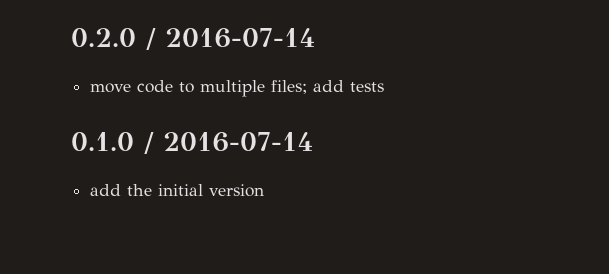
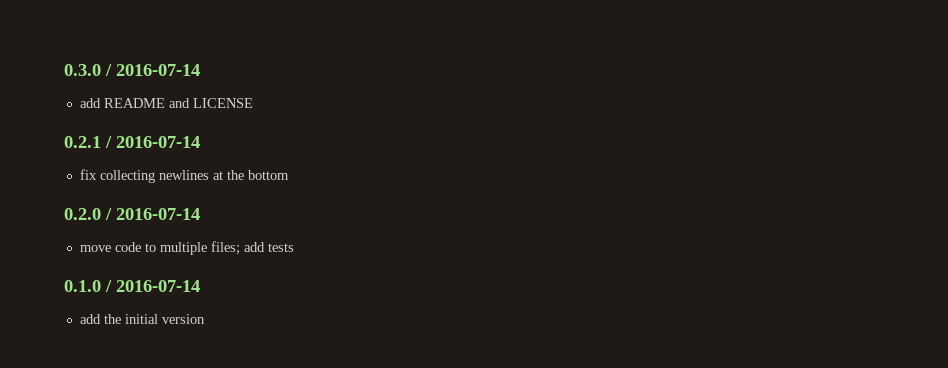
(71, 37) none -> [64,64,200,76] [79,98,253,108] [64,136,200,148] [79,169,289,183] 0.3.0 / 2016-07-14 // add README and LICENSE // 0.2.1 / 2016-07-14 // fix collecting newlines at the bottom //

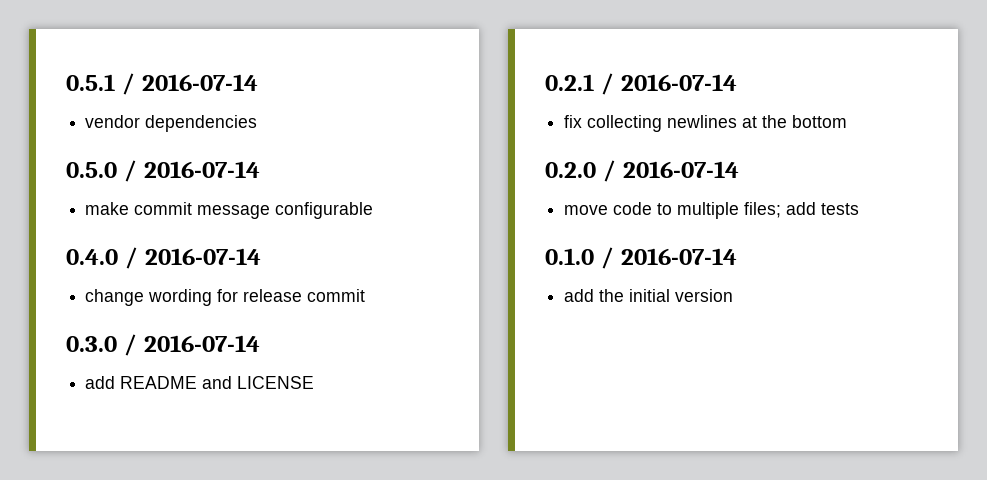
(64, 70) none -> [66,73,258,95] [85,115,258,132] [66,160,260,182] [85,202,374,219] [66,247,261,269] [85,289,366,306] 0.5.1 / 2016-07-14 // vendor dependencies // 0.5.0 / 2016-07-14 // make commit message configurable // 0.4.0 / 2016-07-14 // change wording for release commit //

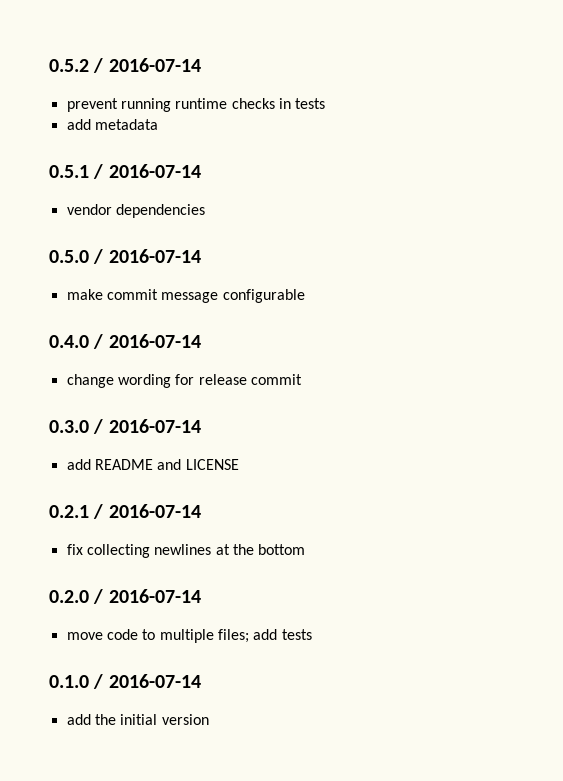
(66, 82) none -> [49,58,201,73] [66,98,326,112] [66,119,158,130] 0.5.2 / 2016-07-14 // prevent running runtime checks in tests // add metadata //

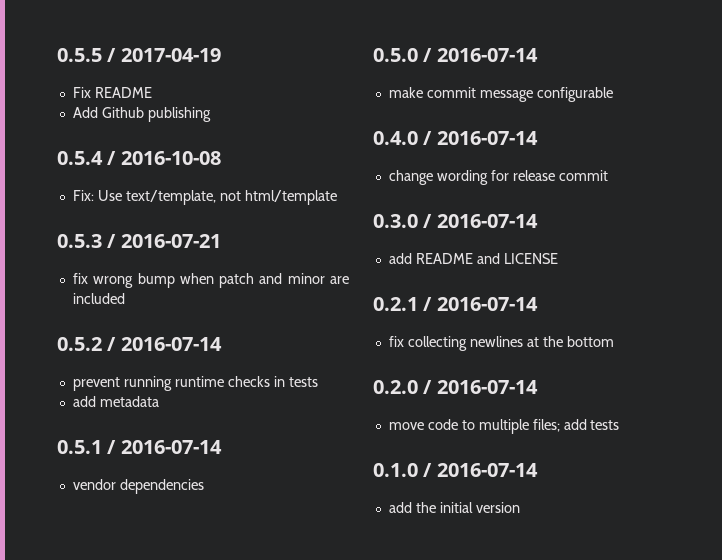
(49, 65) none -> [57,48,221,62] [72,87,152,98] [72,107,211,122] [57,151,221,165] [72,190,337,205] [57,234,221,248] [72,273,349,288] [72,293,125,304] 0.5.5 / 2017-04-19 // Fix README // Add Github publishing // 0.5.4 / 2016-10-08 // Fix: Use text/template, not html/template // 0.5.3 / 2016-07-21 // fix wrong bump when patch and minor are included //

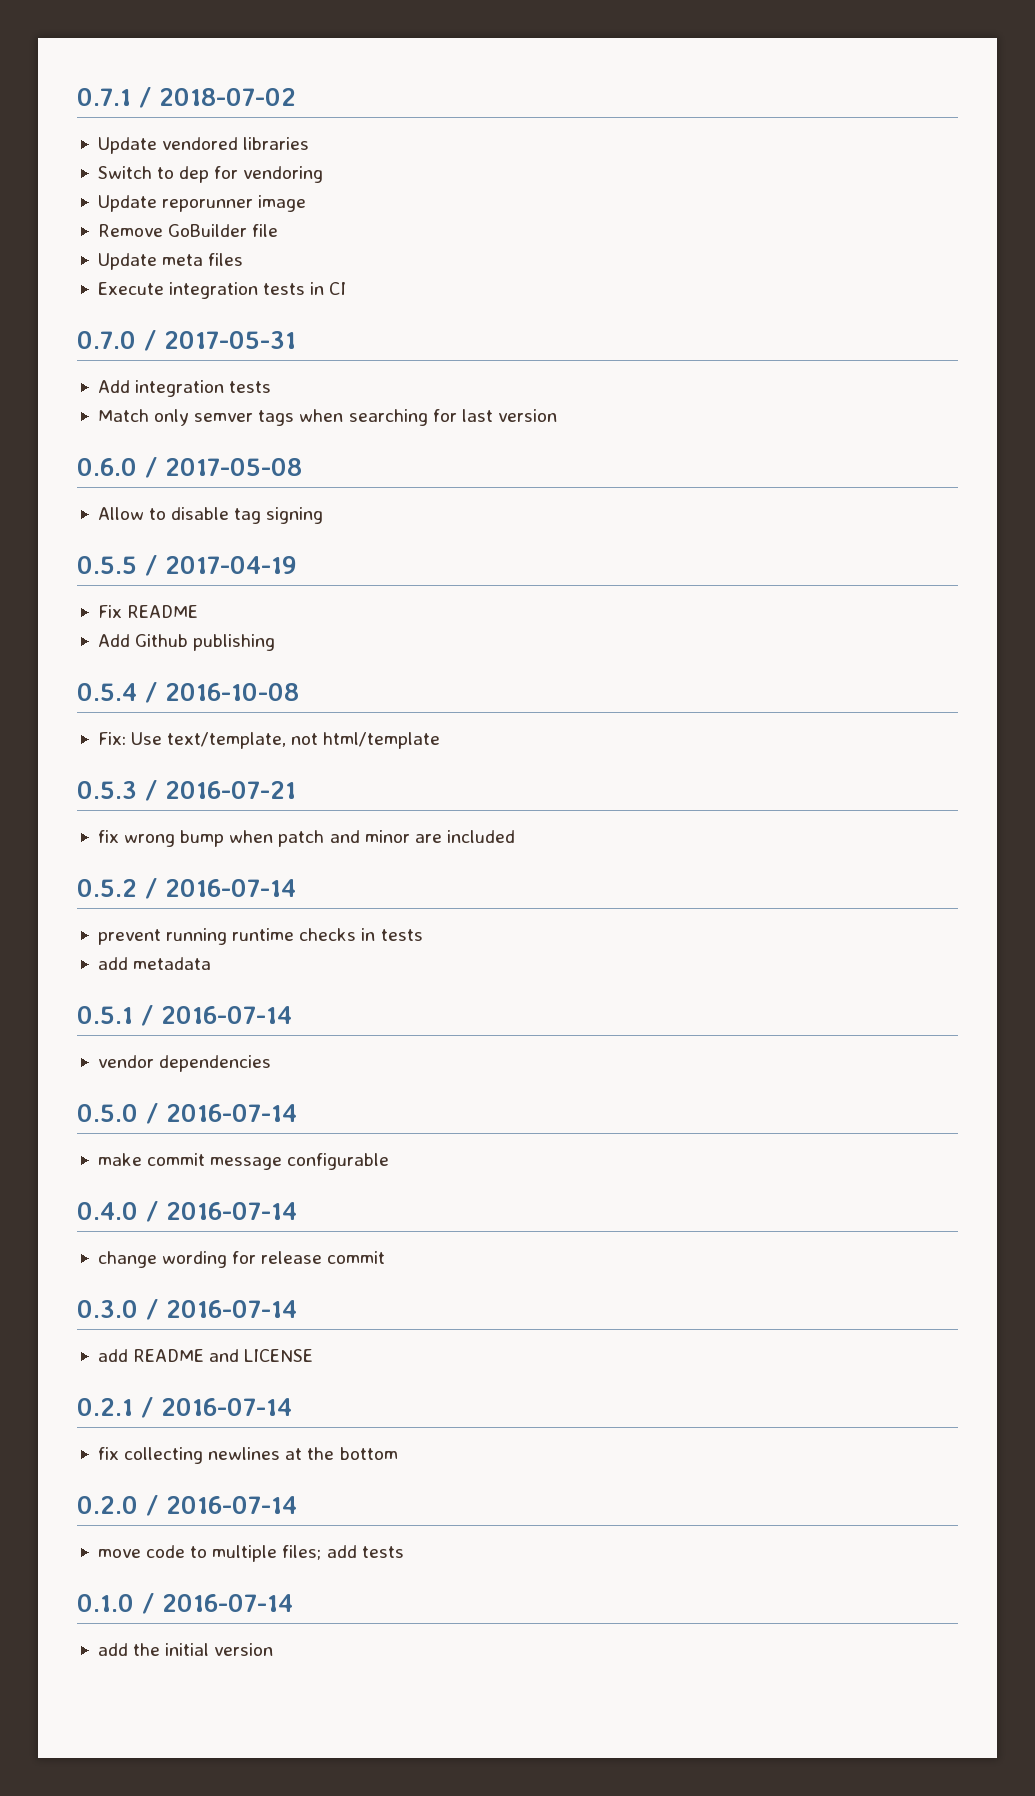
(57, 55) none -> [77,87,296,108] [97,137,310,154] [97,166,324,183] [97,195,307,212] [97,224,279,237] [97,253,244,270] [97,282,347,299] [77,330,296,351] [97,380,272,397] [97,409,557,426] [77,457,302,478] [97,507,324,524] 0.7.1 / 2018-07-02 // Update vendored libraries // Switch to dep for vendoring // Update reporunner image // Remove GoBuilder file // Update meta files // Execute integration tests in CI // 0.7.0 / 2017-05-31 // Add integration tests // Match only semver tags when searching for last version // 0.6.0 / 2017-05-08 // Allow to disable tag signing //

